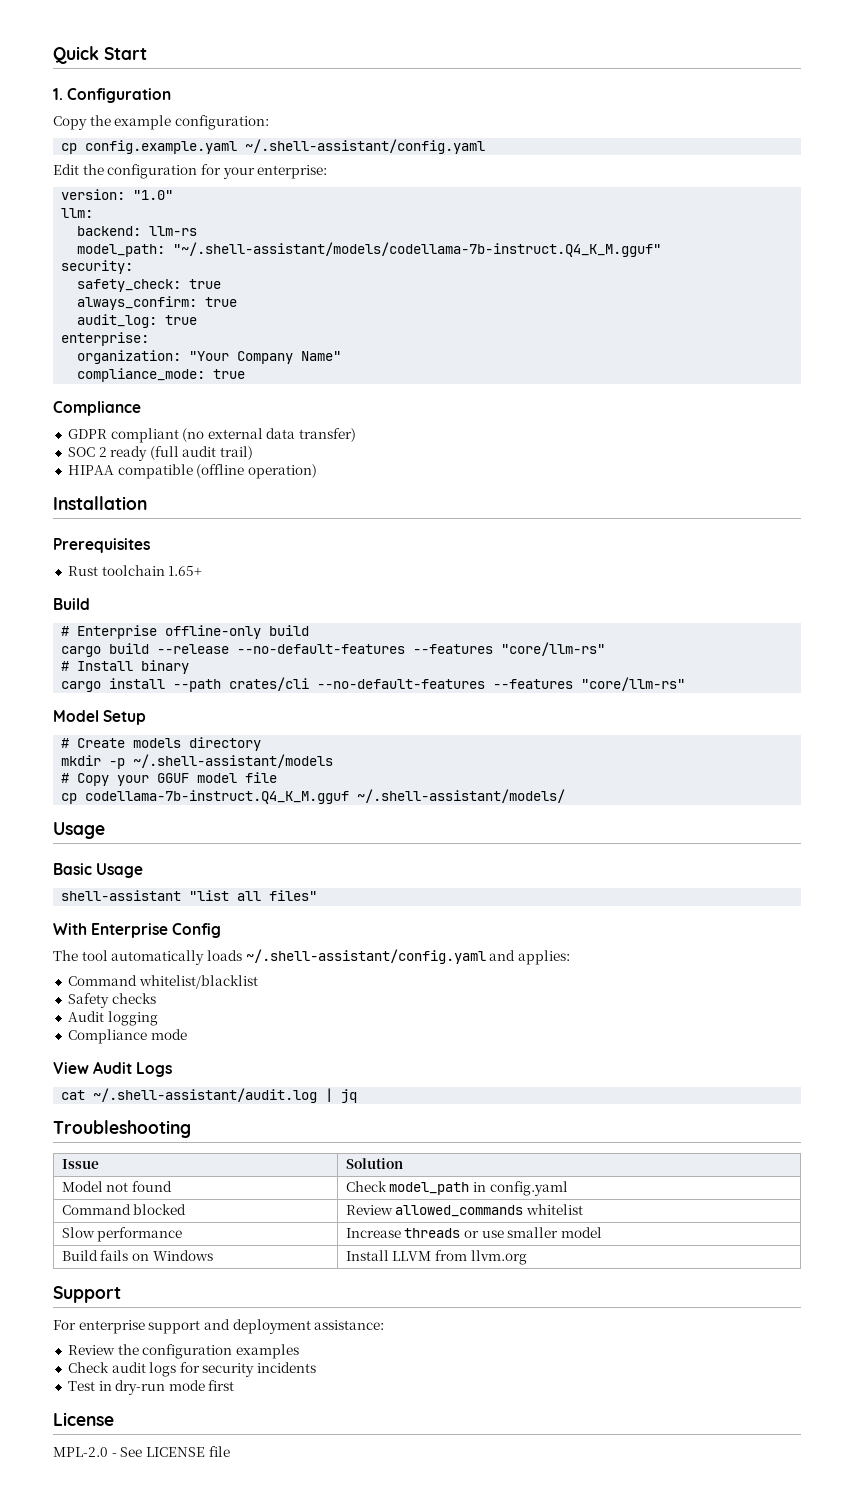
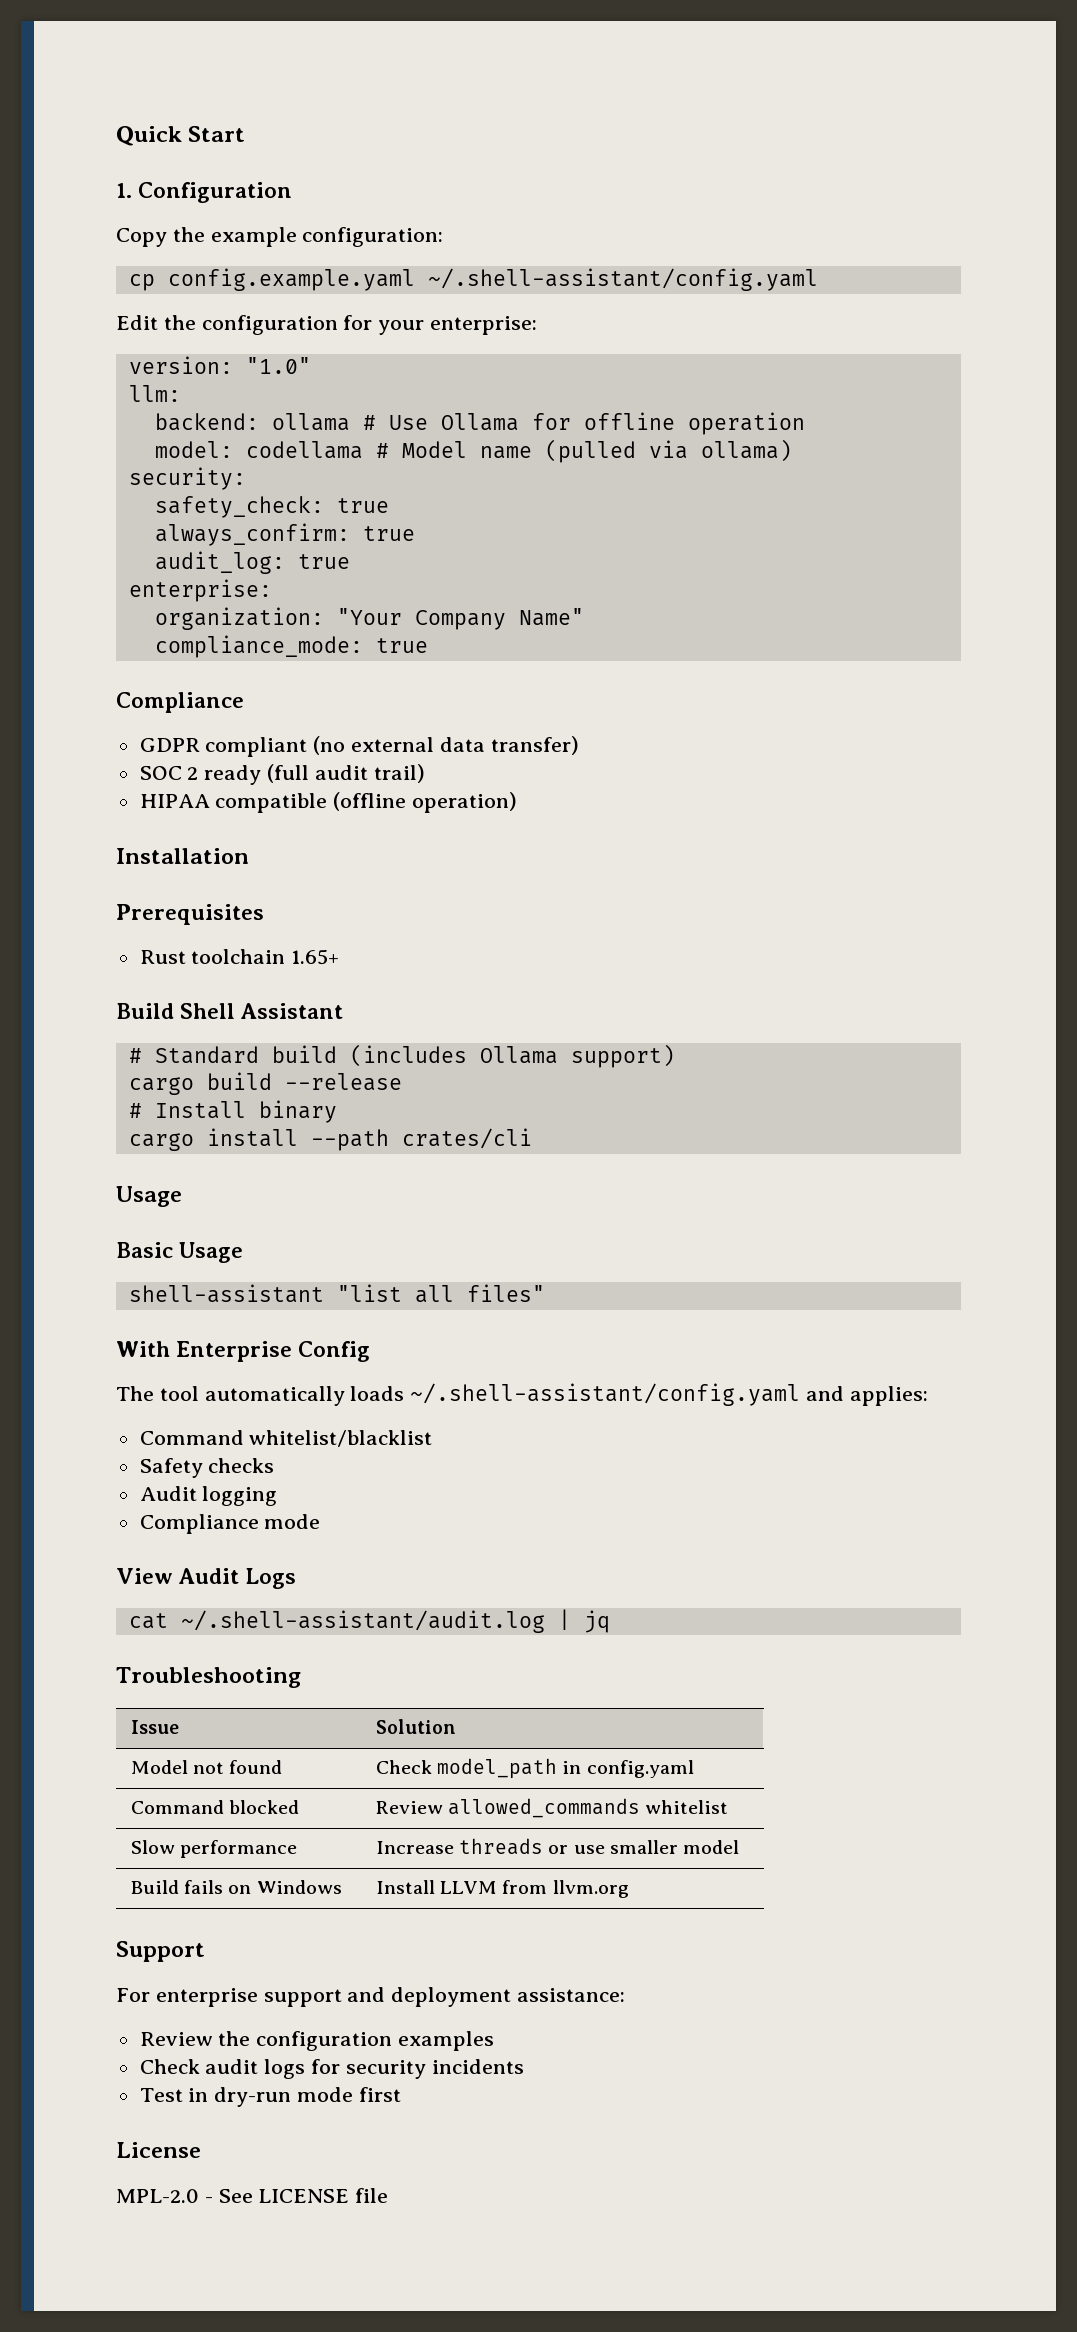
[149,226,198,236] [77,242,662,257] llm-rs // model_path: "~/.shell-assistant/models/codellama-7b-instruct.Q4_K_M.gguf" -> [271,412,805,435] [154,439,792,463] ollama # Use Ollama for offline operation // model: codellama # Model name (pulled via ollama)
[61,625,310,639] // # Enterprise offline-only build -> [180,1003,344,1019] [128,1044,675,1068] Shell Assistant // # Standard build (includes Ollama support)
[237,642,606,656] --no-default-features --features "core/llm-rs" -> (402, 1082) none
[317,677,686,691] [53,710,147,725] [61,737,262,751] [61,754,334,769] [61,772,278,786] [61,789,566,804] --no-default-features --features "core/llm-rs" // Model Setup // # Create models directory // mkdir -p ~/.shell-assistant/models // # Copy your GGUF model file // cp codellama-7b-instruct.Q4_K_M.gguf ~/.shell-assistant/models/ -> (532, 1138) none

